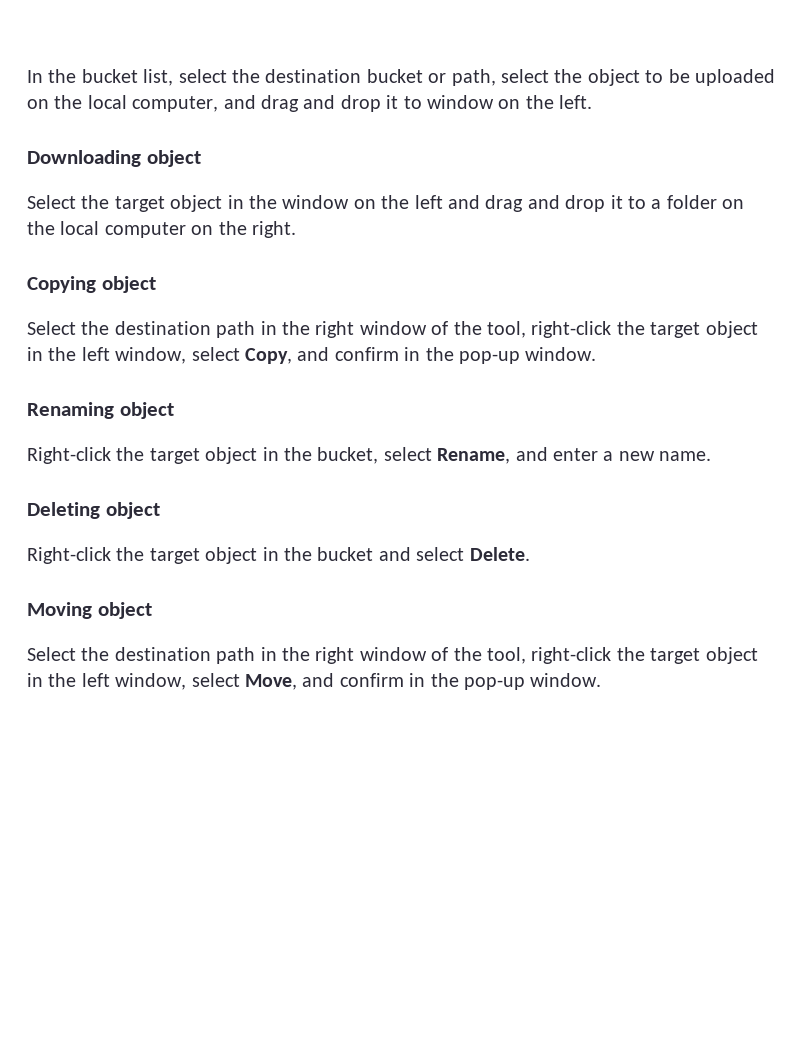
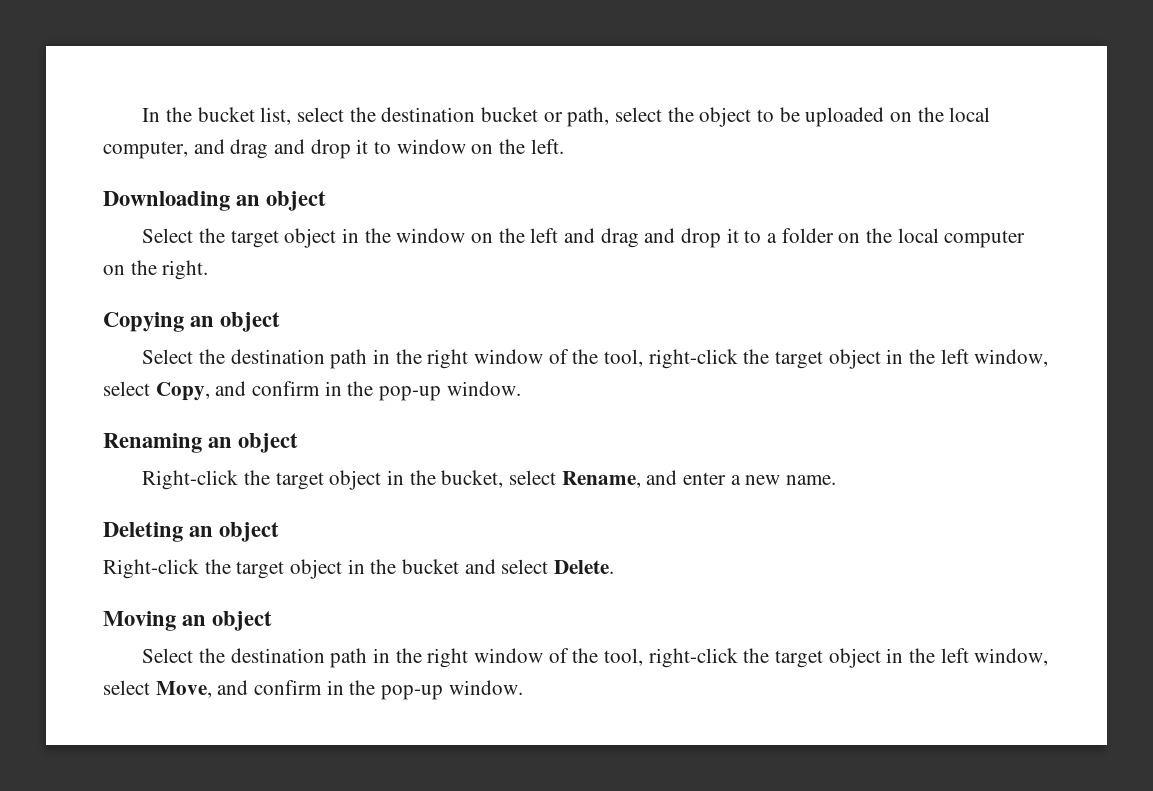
(141, 158) none -> [236,195,261,206] an
(96, 284) none -> [190,316,215,327] an
(114, 410) none -> [208,437,233,448] an
(100, 510) none -> [189,526,214,537] an
(92, 610) none -> [182,615,207,626] an

